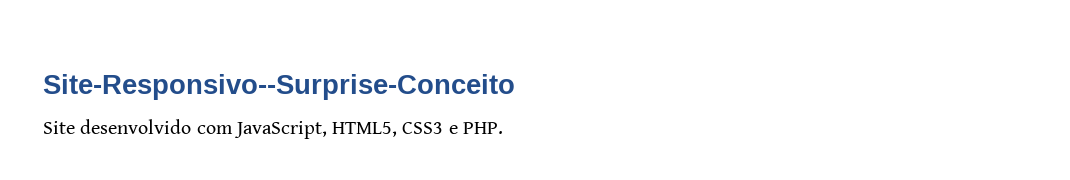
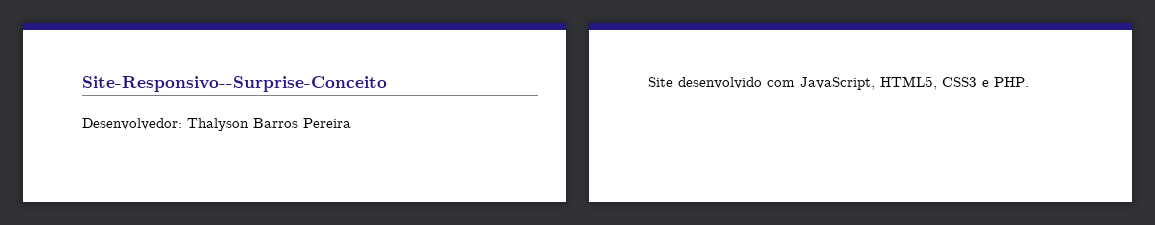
(515, 87) none -> [82,118,351,131] // Desenvolvedor: Thalyson Barros Pereira

